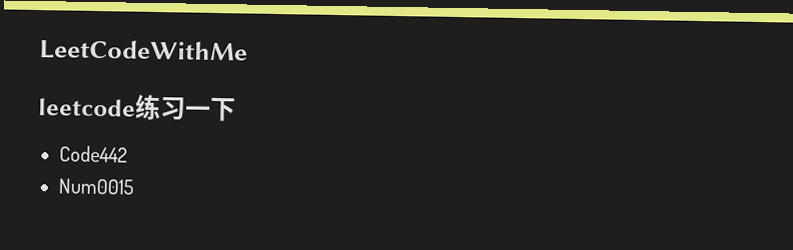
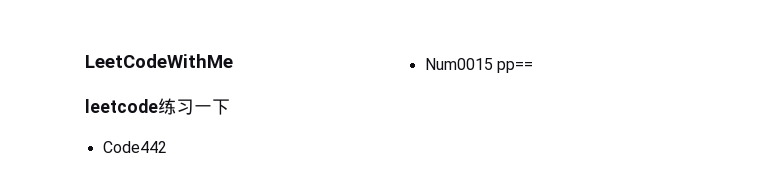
(135, 186) none -> [496,61,533,73] pp==

